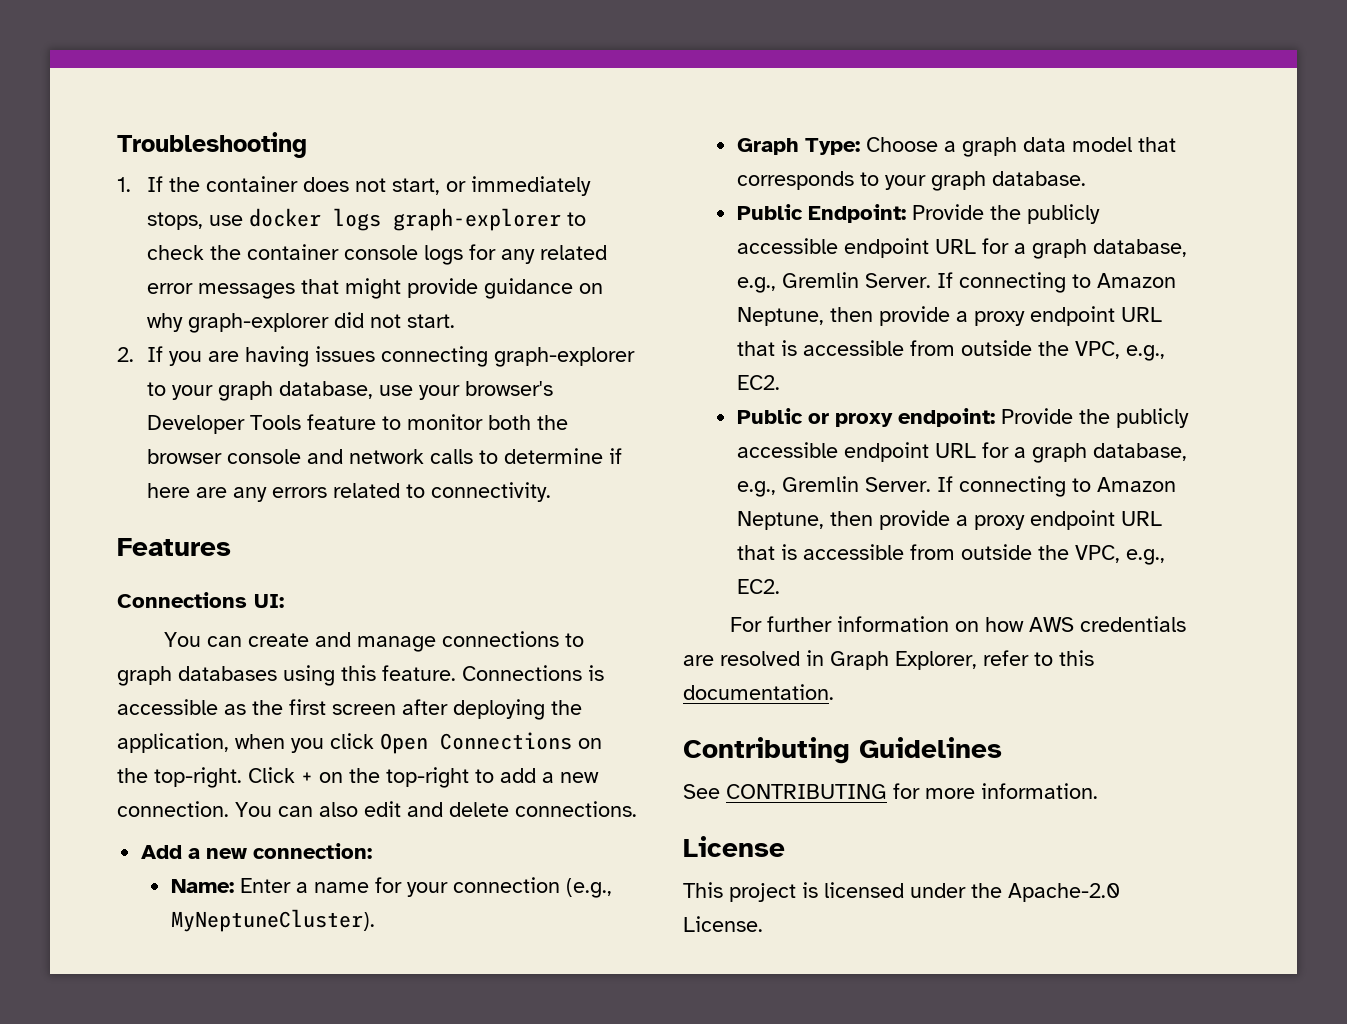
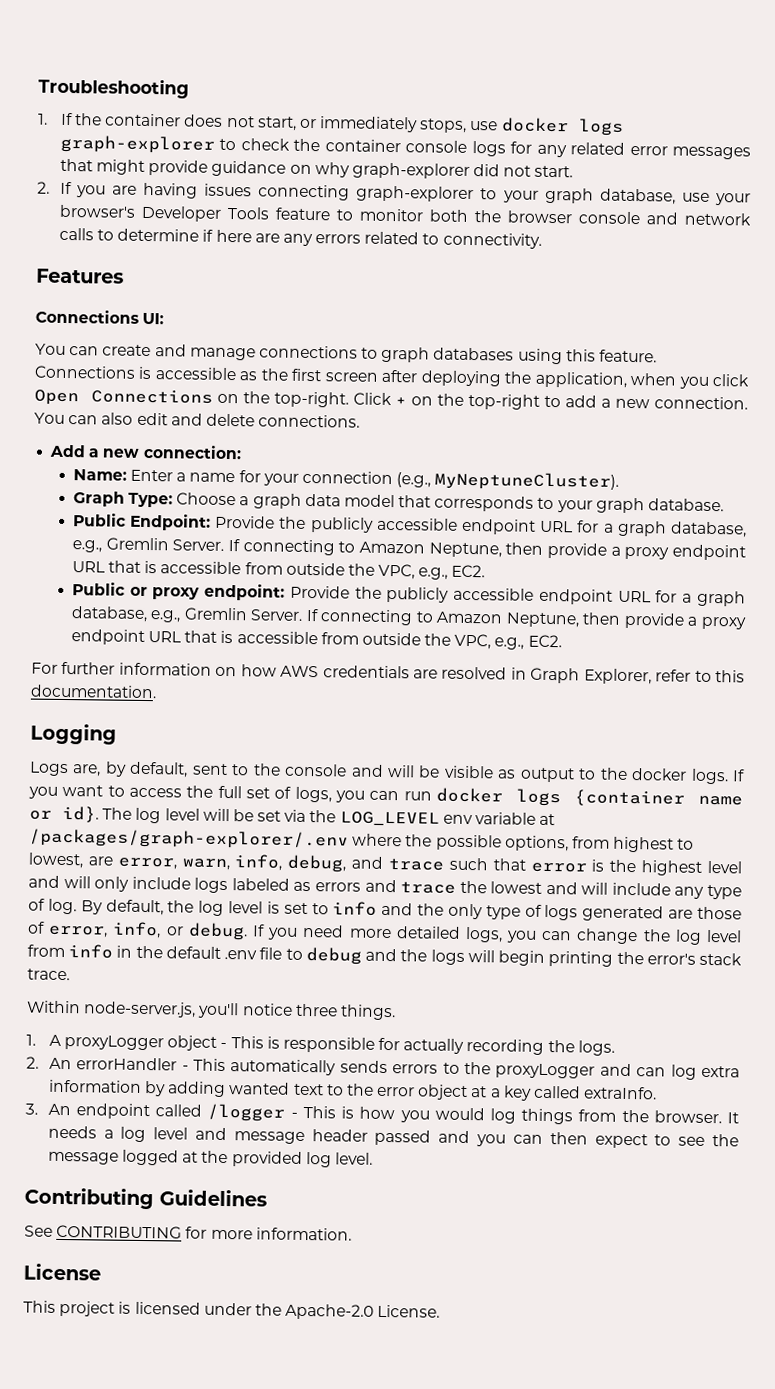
(834, 692) none -> [30,723,117,745] [29,761,746,785] [28,784,743,807] [29,805,556,827] [29,828,695,853] [28,852,742,876] [28,875,742,900] [28,898,743,922] [28,921,742,945] [27,944,743,967] [27,968,70,981] [27,1000,396,1021] [26,1034,615,1056] [26,1056,741,1080] [48,1079,658,1101] [25,1103,740,1125] [47,1125,740,1149] [47,1149,373,1168] // Logging // Logs are, by default, sent to the console and will be visible as output to the docker logs. If you want to access the full set of logs, you can run docker logs {container name or id}. The log level will be set via the LOG_LEVEL env variable at /packages/graph-explorer/.env where the possible options, from highest to lowest, are error, warn, info, debug, and trace such that error is the highest level and will only include logs labeled as errors and trace the lowest and will include any type of log. By default, the log level is set to info and the only type of logs generated are those of error, info, or debug. If you need more detailed logs, you can change the log level from info in the default .env file to debug and the logs will begin printing the error's stack trace. // Within node-server.js, you'll notice three things. // 1. A proxyLogger object - This is responsible for actually recording the logs. // 2. An errorHandler - This automatically sends errors to the proxyLogger and can log extra information by adding wanted text to the error object at a key called extraInfo. // 3. An endpoint called /logger - This is how you would log things from the browser. It needs a log level and message header passed and you can then expect to see the message logged at the provided log level.

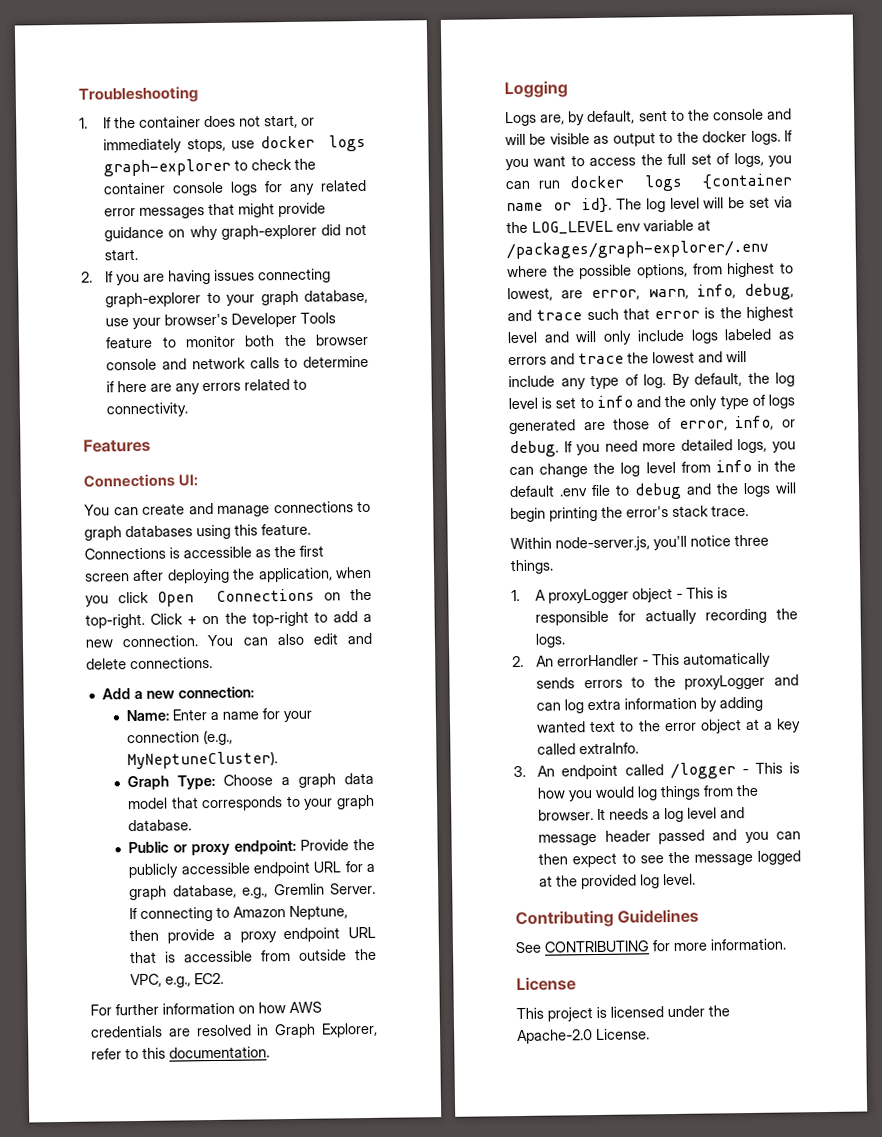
[72,513,748,538] [71,537,746,561] [71,560,486,580] // Public Endpoint: Provide the publicly accessible endpoint URL for a graph database, e.g., Gremlin Server. If connecting to Amazon Neptune, then provide a proxy endpoint URL that is accessible from outside the VPC, e.g., EC2. -> (193, 825) none

